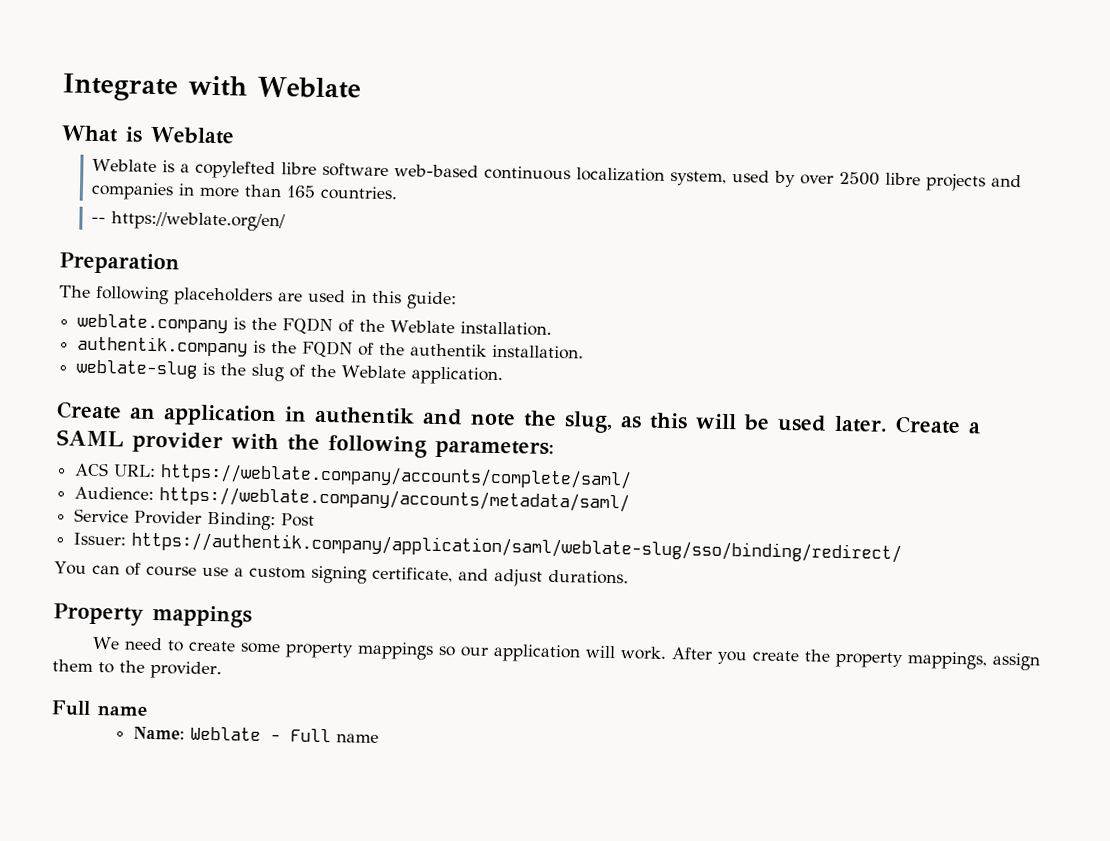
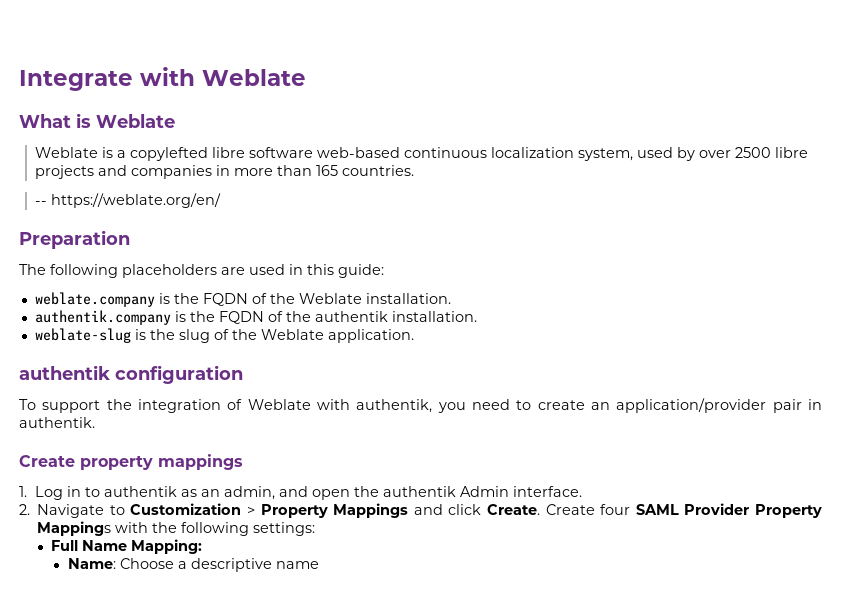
[56,401,981,435] [56,429,554,459] [74,462,633,490] [74,486,631,513] [74,508,316,531] [73,531,903,564] [54,561,629,587] [53,603,252,628] [91,636,1041,671] [52,659,222,680] [51,700,147,716] Create an application in authentik and note the slug, as this will be used later. Create a SAML provider with the following parameters: // ACS URL: https://weblate.company/accounts/complete/saml/ // Audience: https://weblate.company/accounts/metadata/saml/ // Service Provider Binding: Post // Issuer: https://authentik.company/application/saml/weblate-slug/sso/binding/redirect/ // You can of course use a custom signing certificate, and adjust durations. // Property mappings // We need to create some property mappings so our application will work. After you create the property mappings, assign them to the provider. // Full name -> [19,365,243,384] [19,398,823,413] [19,417,95,428] [19,454,243,470] [19,486,583,500] [19,503,822,518] [37,521,316,536] [51,539,203,554] authentik configuration // To support the integration of Weblate with authentik, you need to create an application/provider pair in authentik. // Create property mappings // 1. Log in to authentik as an admin, and open the authentik Admin interface. // 2. Navigate to Customization > Property Mappings and click Create. Create four SAML Provider Property Mappings with the following settings: // Full Name Mapping:
[189,726,331,743] Weblate - Full -> [119,558,272,572] Choose a descriptive

